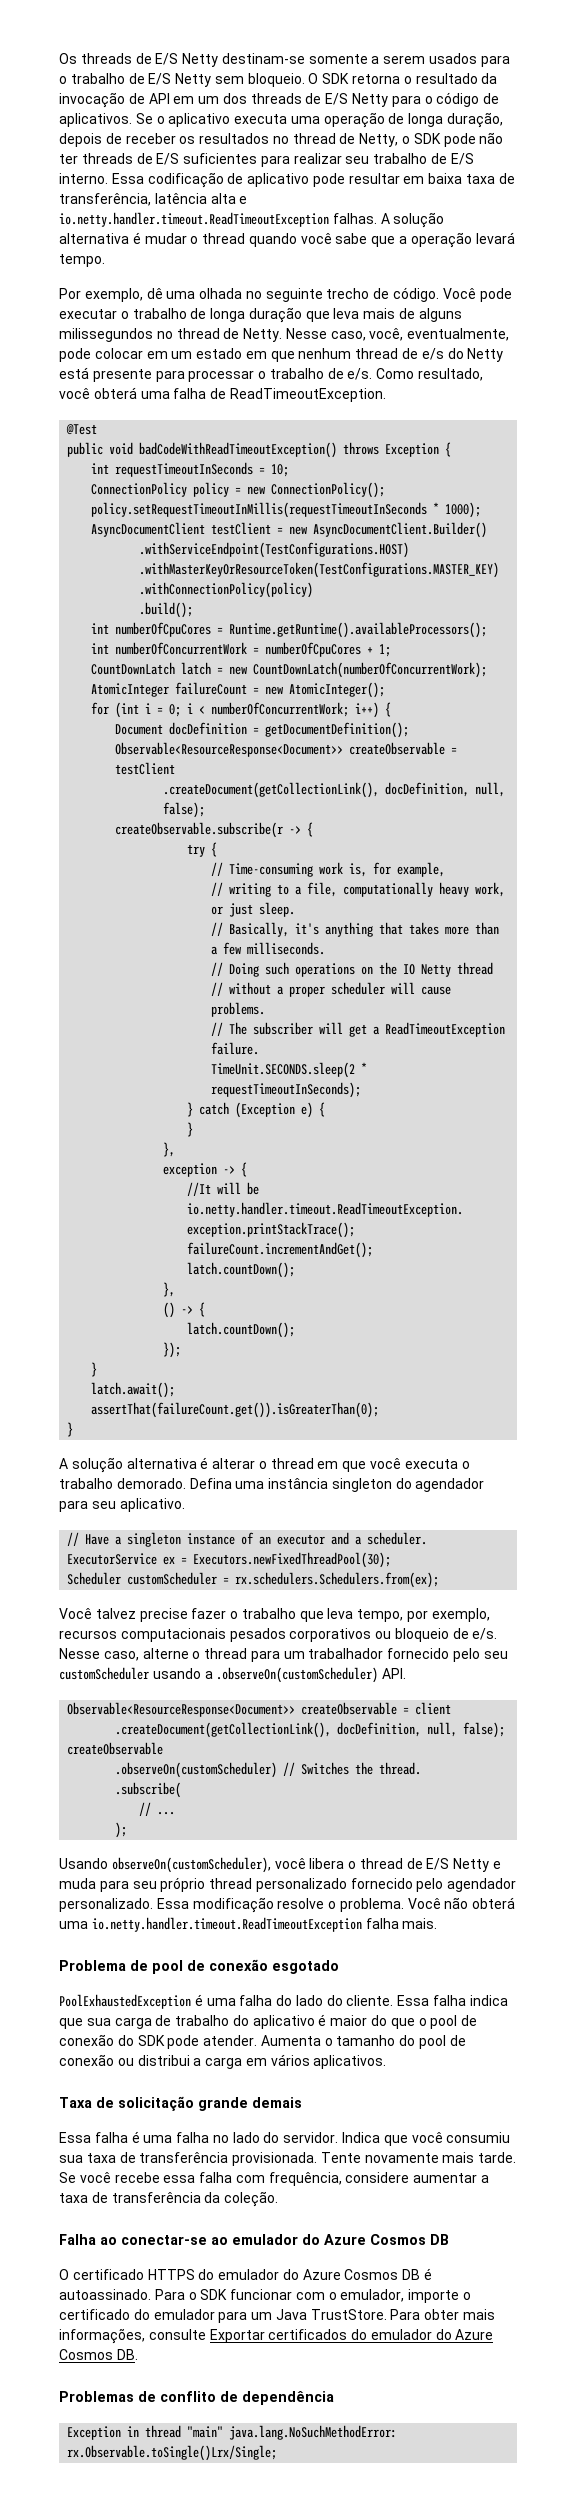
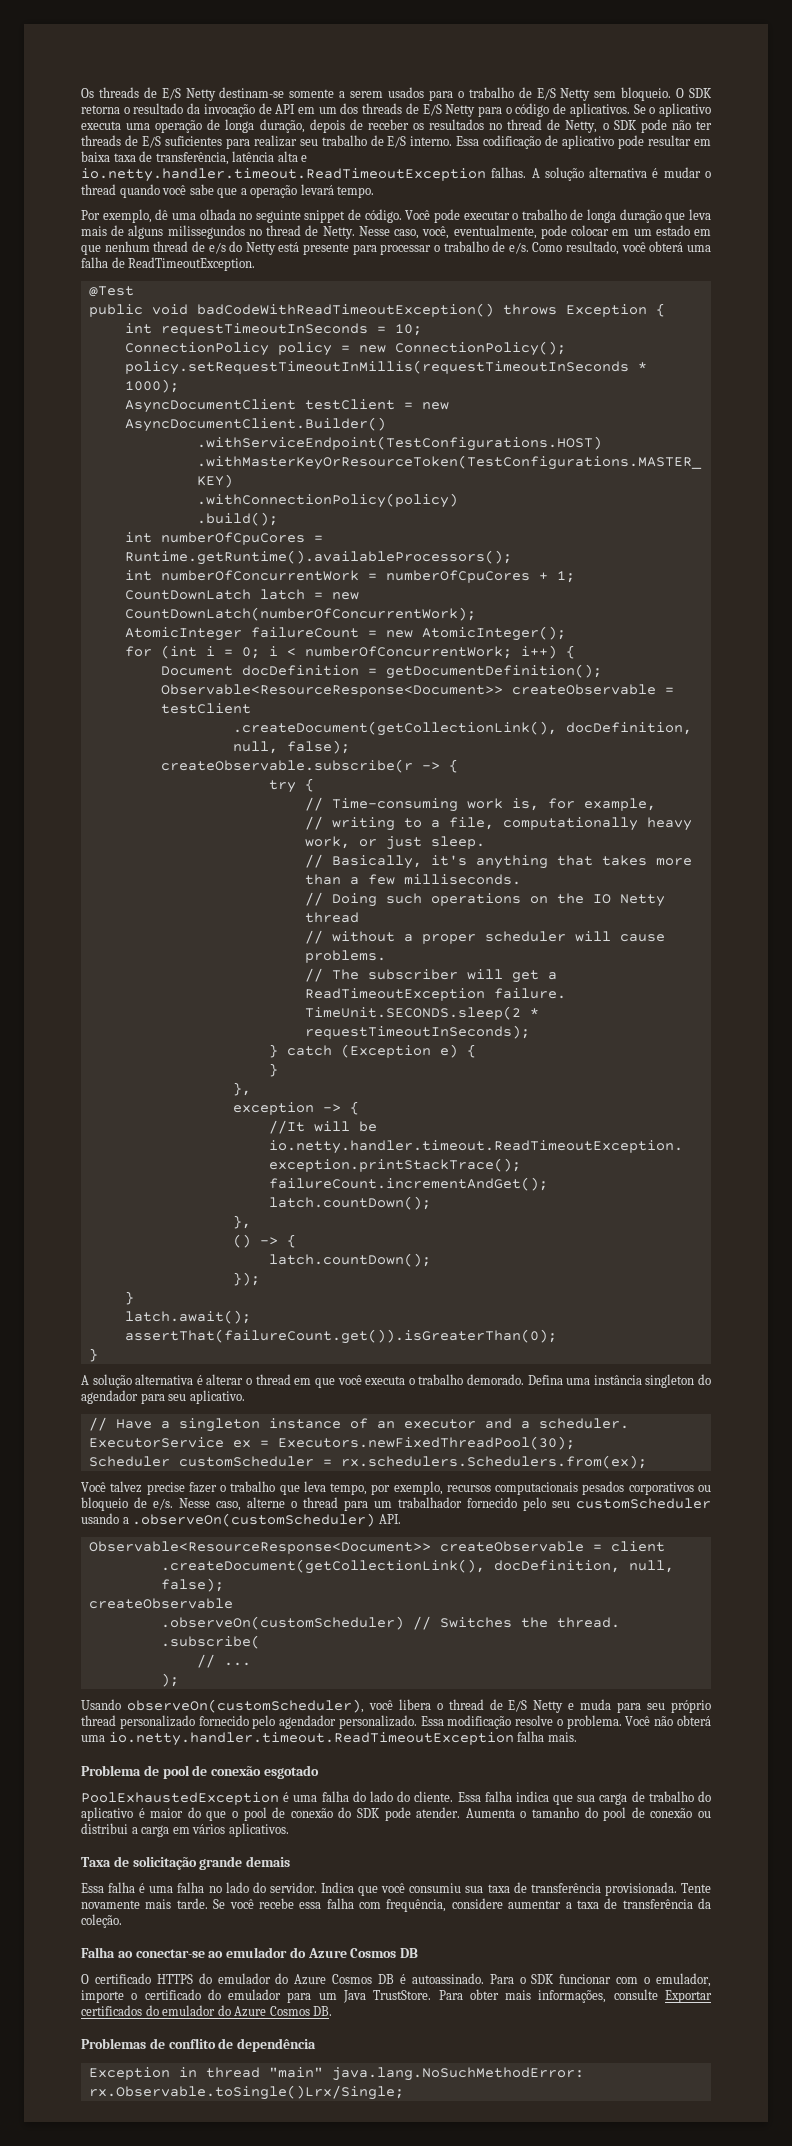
[326,288,370,299] trecho -> [304,210,346,223] snippet

